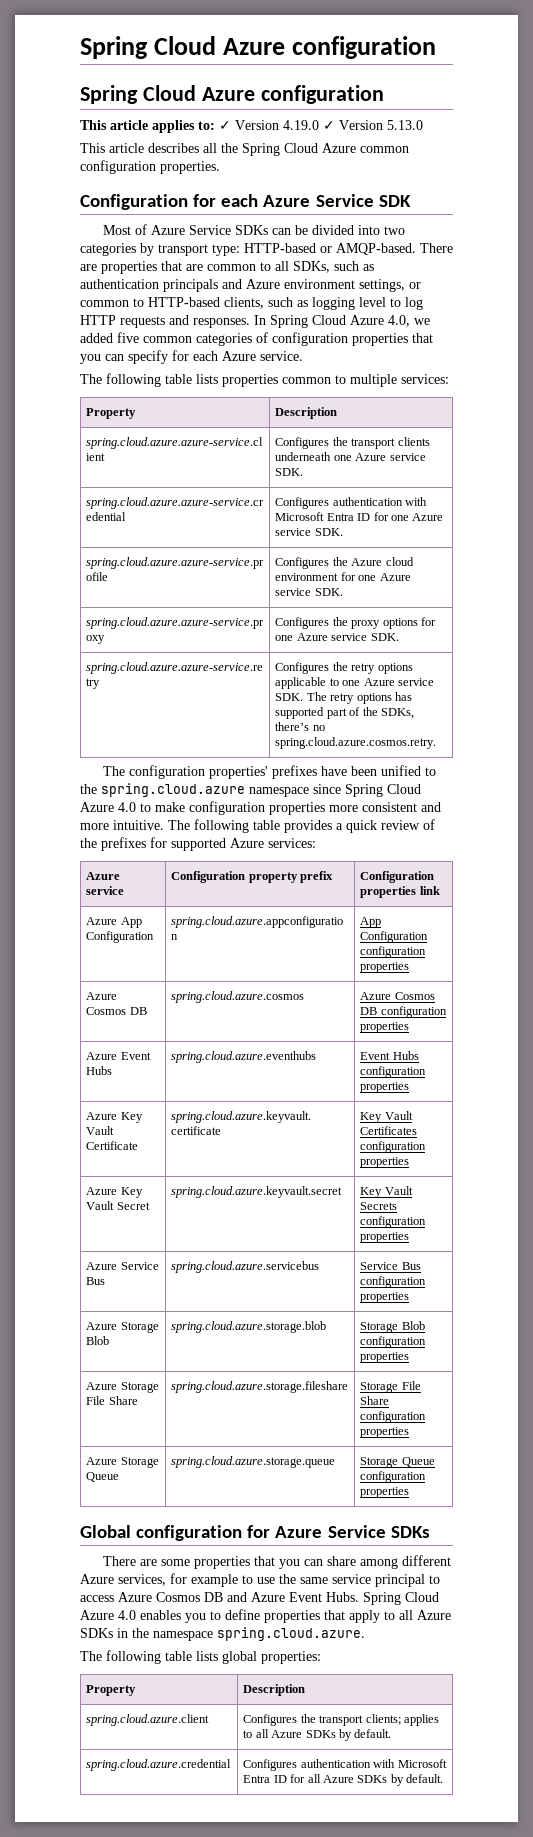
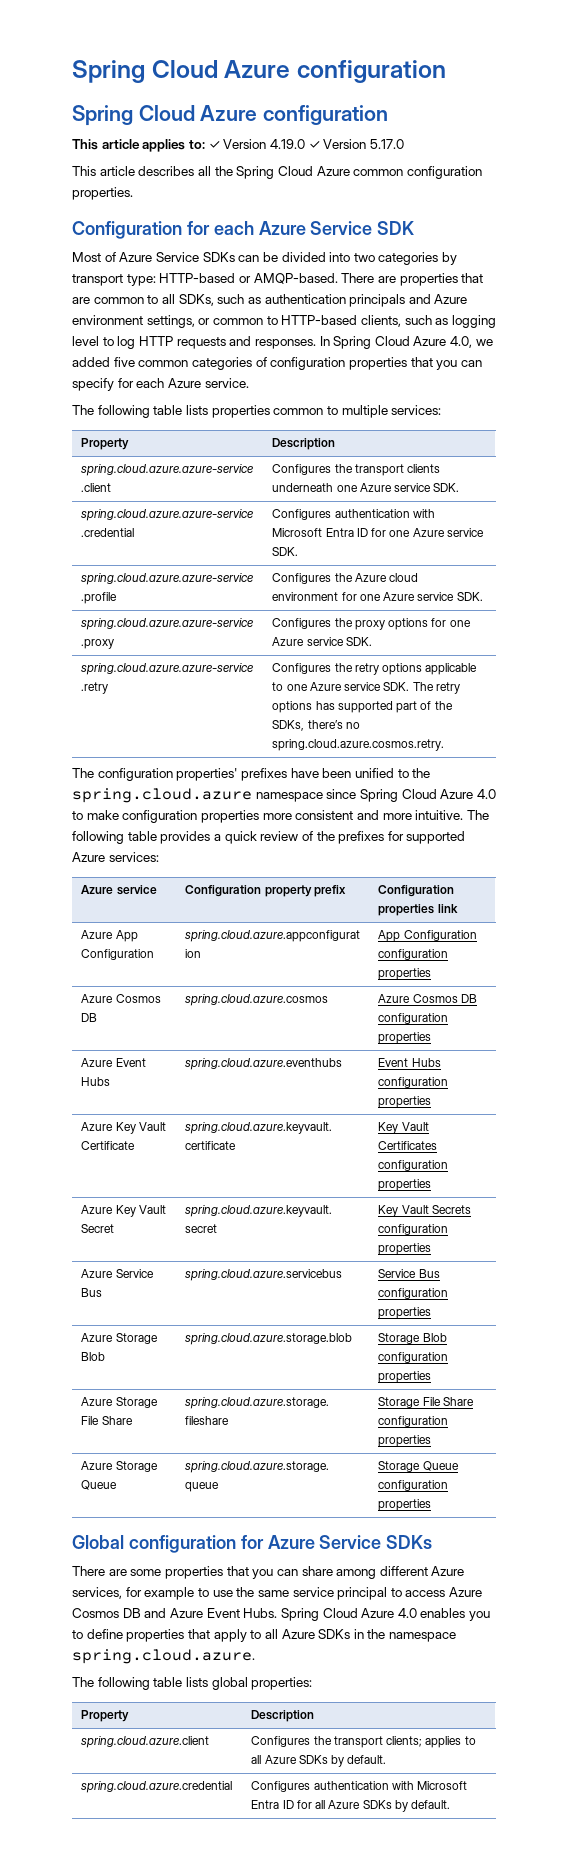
[387,120,423,130] 5.13.0 -> [369,139,404,149] 5.17.0

